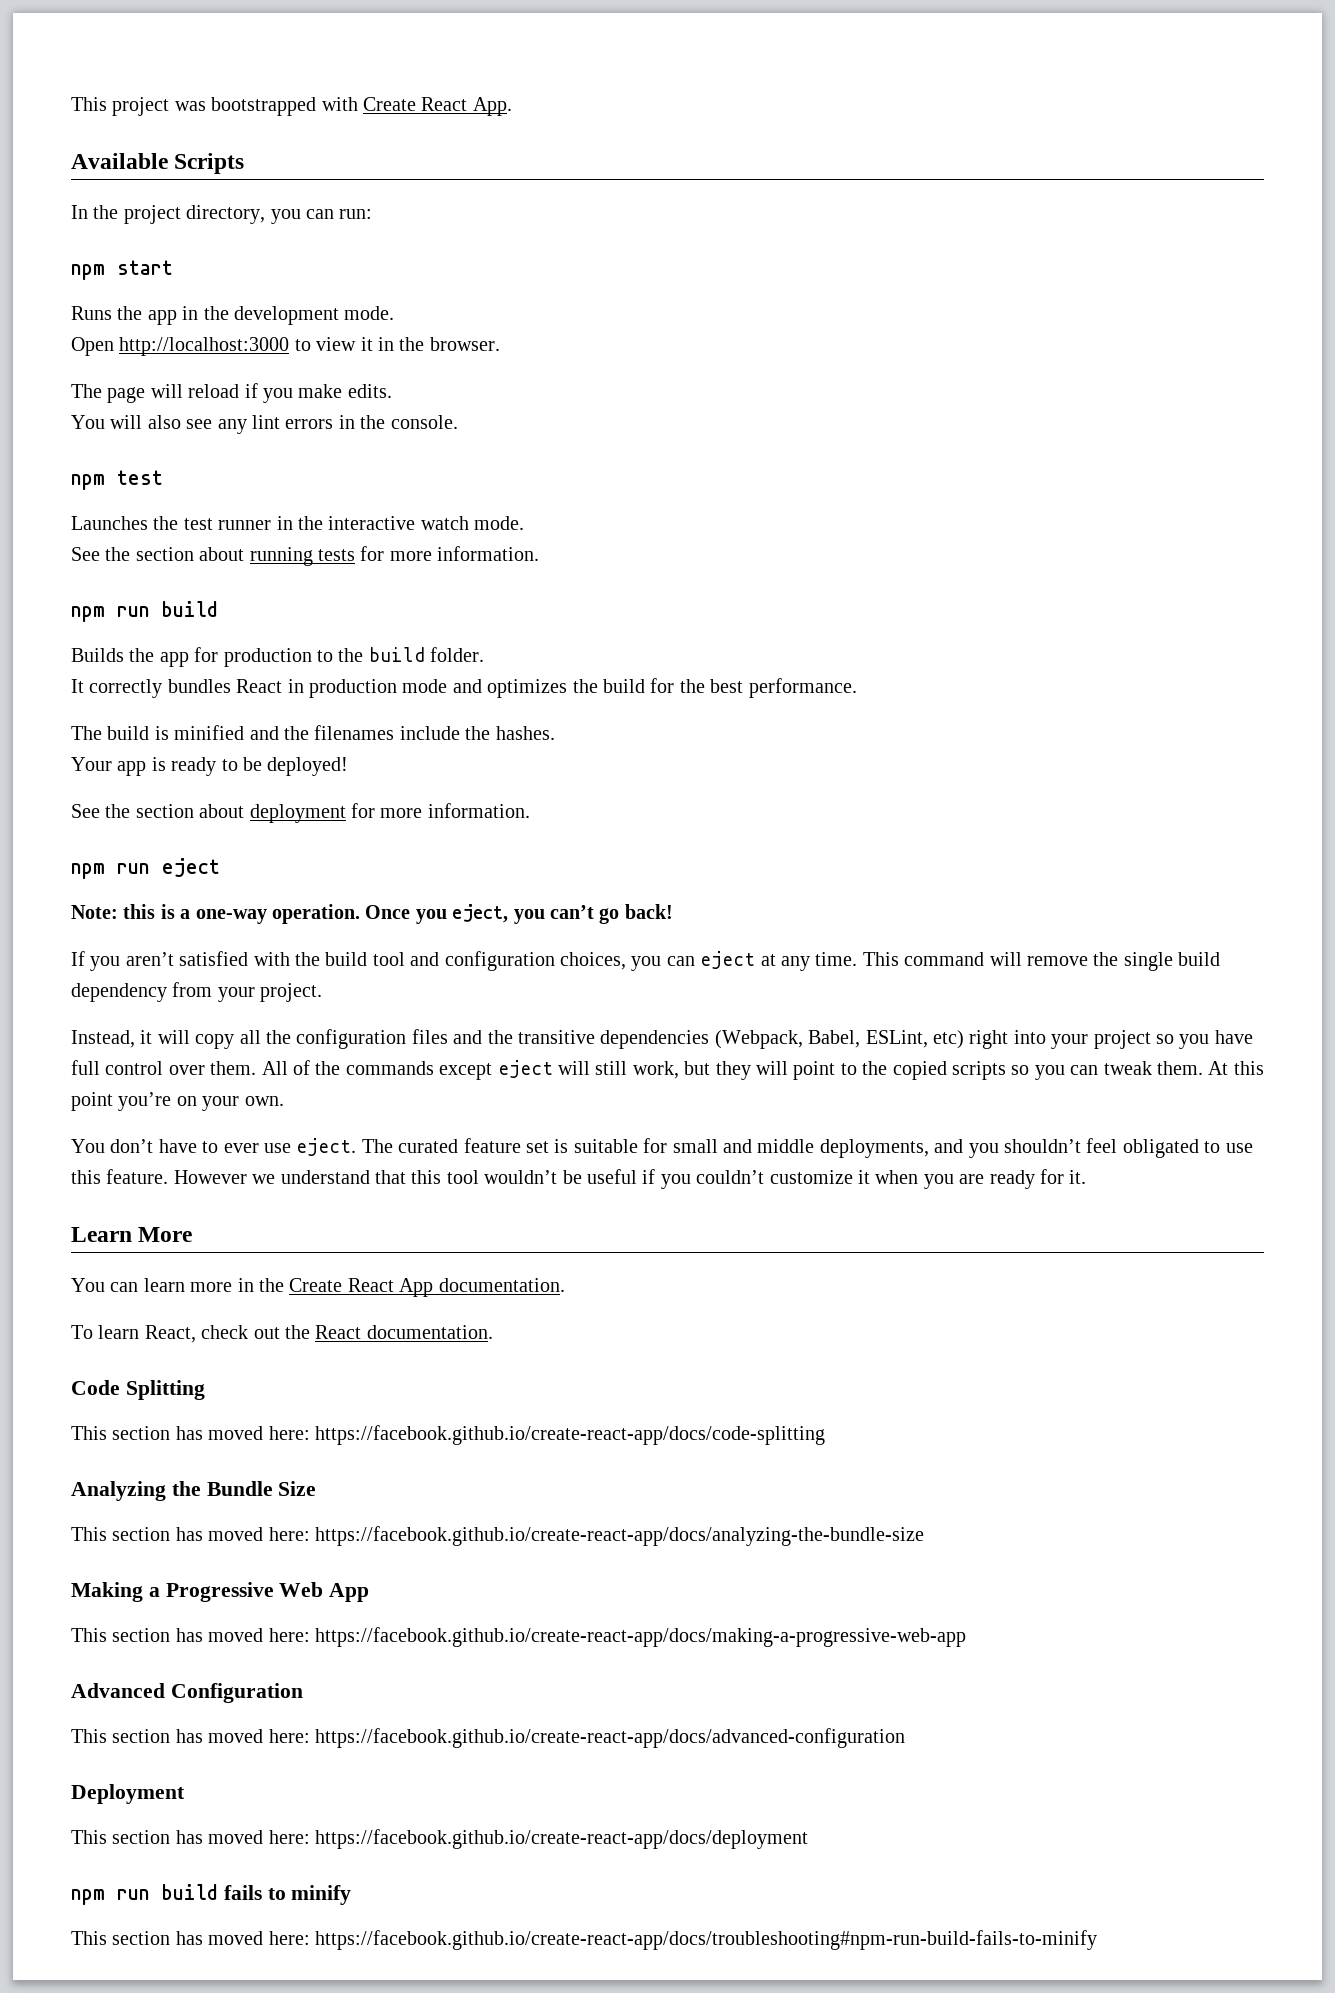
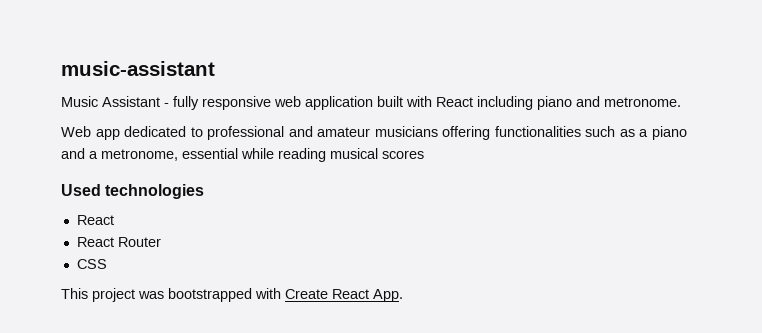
(71, 104) none -> [61,61,215,76] [61,96,681,110] [61,126,687,140] [61,148,424,162] [61,184,205,199] [76,215,114,225] [76,237,161,247] [76,259,107,269] music-assistant // Music Assistant - fully responsive web application built with React including piano and metronome. // Web app dedicated to professional and amateur musicians offering functionalities such as a piano and a metronome, essential while reading musical scores // Used technologies // React // React Router // CSS //
[71,153,245,174] [71,205,373,224] [71,260,173,280] [71,306,395,325] [71,337,500,356] [71,383,392,403] [71,415,458,434] [71,470,163,490] [71,516,525,530] [71,546,540,566] [71,601,218,622] [71,647,485,667] [71,678,857,698] [71,725,555,740] [71,757,349,776] [71,803,530,823] [71,858,220,879] [71,904,673,924] [71,951,1221,971] [71,982,323,1002] [71,1029,1253,1049] [71,1060,1264,1080] [71,1092,284,1111] [71,1138,1253,1158] [71,1169,1087,1189] [71,1227,193,1242] [71,1278,565,1297] [71,1325,493,1343] [71,1380,205,1400] [71,1425,825,1445] [71,1481,317,1501] [71,1526,924,1546] [71,1582,370,1602] [71,1627,966,1647] [71,1683,303,1703] [71,1728,905,1748] [71,1784,185,1804] [71,1829,808,1849] [71,1884,352,1905] [71,1930,1097,1950] // Available Scripts // In the project directory, you can run: // npm start // Runs the app in the development mode. // Open http://localhost:3000 to view it in the browser. // The page will reload if you make edits. // You will also see any lint errors in the console. // npm test // Launches the test runner in the interactive watch mode. // See the section about running tests for more information. // npm run build // Builds the app for production to the build folder. // It correctly bundles React in production mode and optimizes the build for the best performance. // The build is minified and the filenames include the hashes. // Your app is ready to be deployed! // See the section about deployment for more information. // npm run eject // Note: this is a one-way operation. Once you eject, you can’t go back! // If you aren’t satisfied with the build tool and configuration choices, you can eject at any time. This command will remove the single build dependency from your project. // Instead, it will copy all the configuration files and the transitive dependencies (Webpack, Babel, ESLint, etc) right into your project so you have full control over them. All of the commands except eject will still work, but they will point to the copied scripts so you can tweak them. At this point you’re on your own. // You don’t have to ever use eject. The curated feature set is suitable for small and middle deployments, and you shouldn’t feel obligated to use this feature. However we understand that this tool wouldn’t be useful if you couldn’t customize it when you are ready for it. // Learn More // You can learn more in the Create React App documentation. // To learn React, check out the React documentation. // Code Splitting // This section has moved here: https://facebook.github.io/create-react-app/docs/code-splitting // Analyzing the Bundle Size // This section has moved here: https://facebook.github.io/create-react-app/docs/analyzing-the-bundle-size // Making a Progressive Web App // This section has moved here: https://facebook.github.io/create-react-app/docs/making-a-progressive-web-app // Advanced Configuration // This section has moved here: https://facebook.github.io/create-react-app/docs/advanced-configuration // Deployment // This section has moved here: https://facebook.github.io/create-react-app/docs/deployment // npm run build fails to minify // This section has moved here: https://facebook.github.io/create-react-app/docs/troubleshooting#npm-run-build-fails-to-minify -> (403, 295) none

